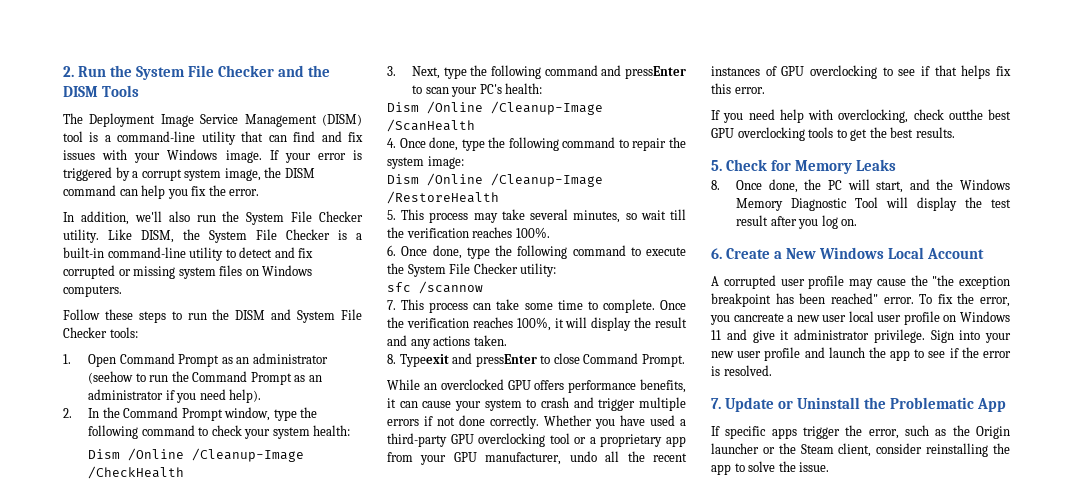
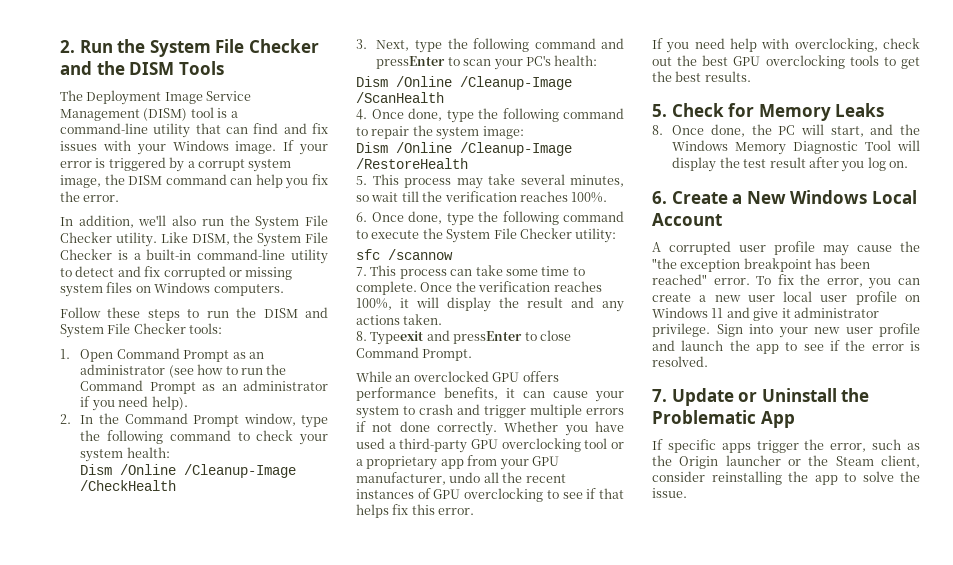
[88,371,134,384] (seehow -> [168,364,224,378] (see how
[948,109,983,120] outthe -> [652,55,698,66] out the
[733,313,784,322] cancreate -> [898,278,920,285] [652,293,691,302] can create

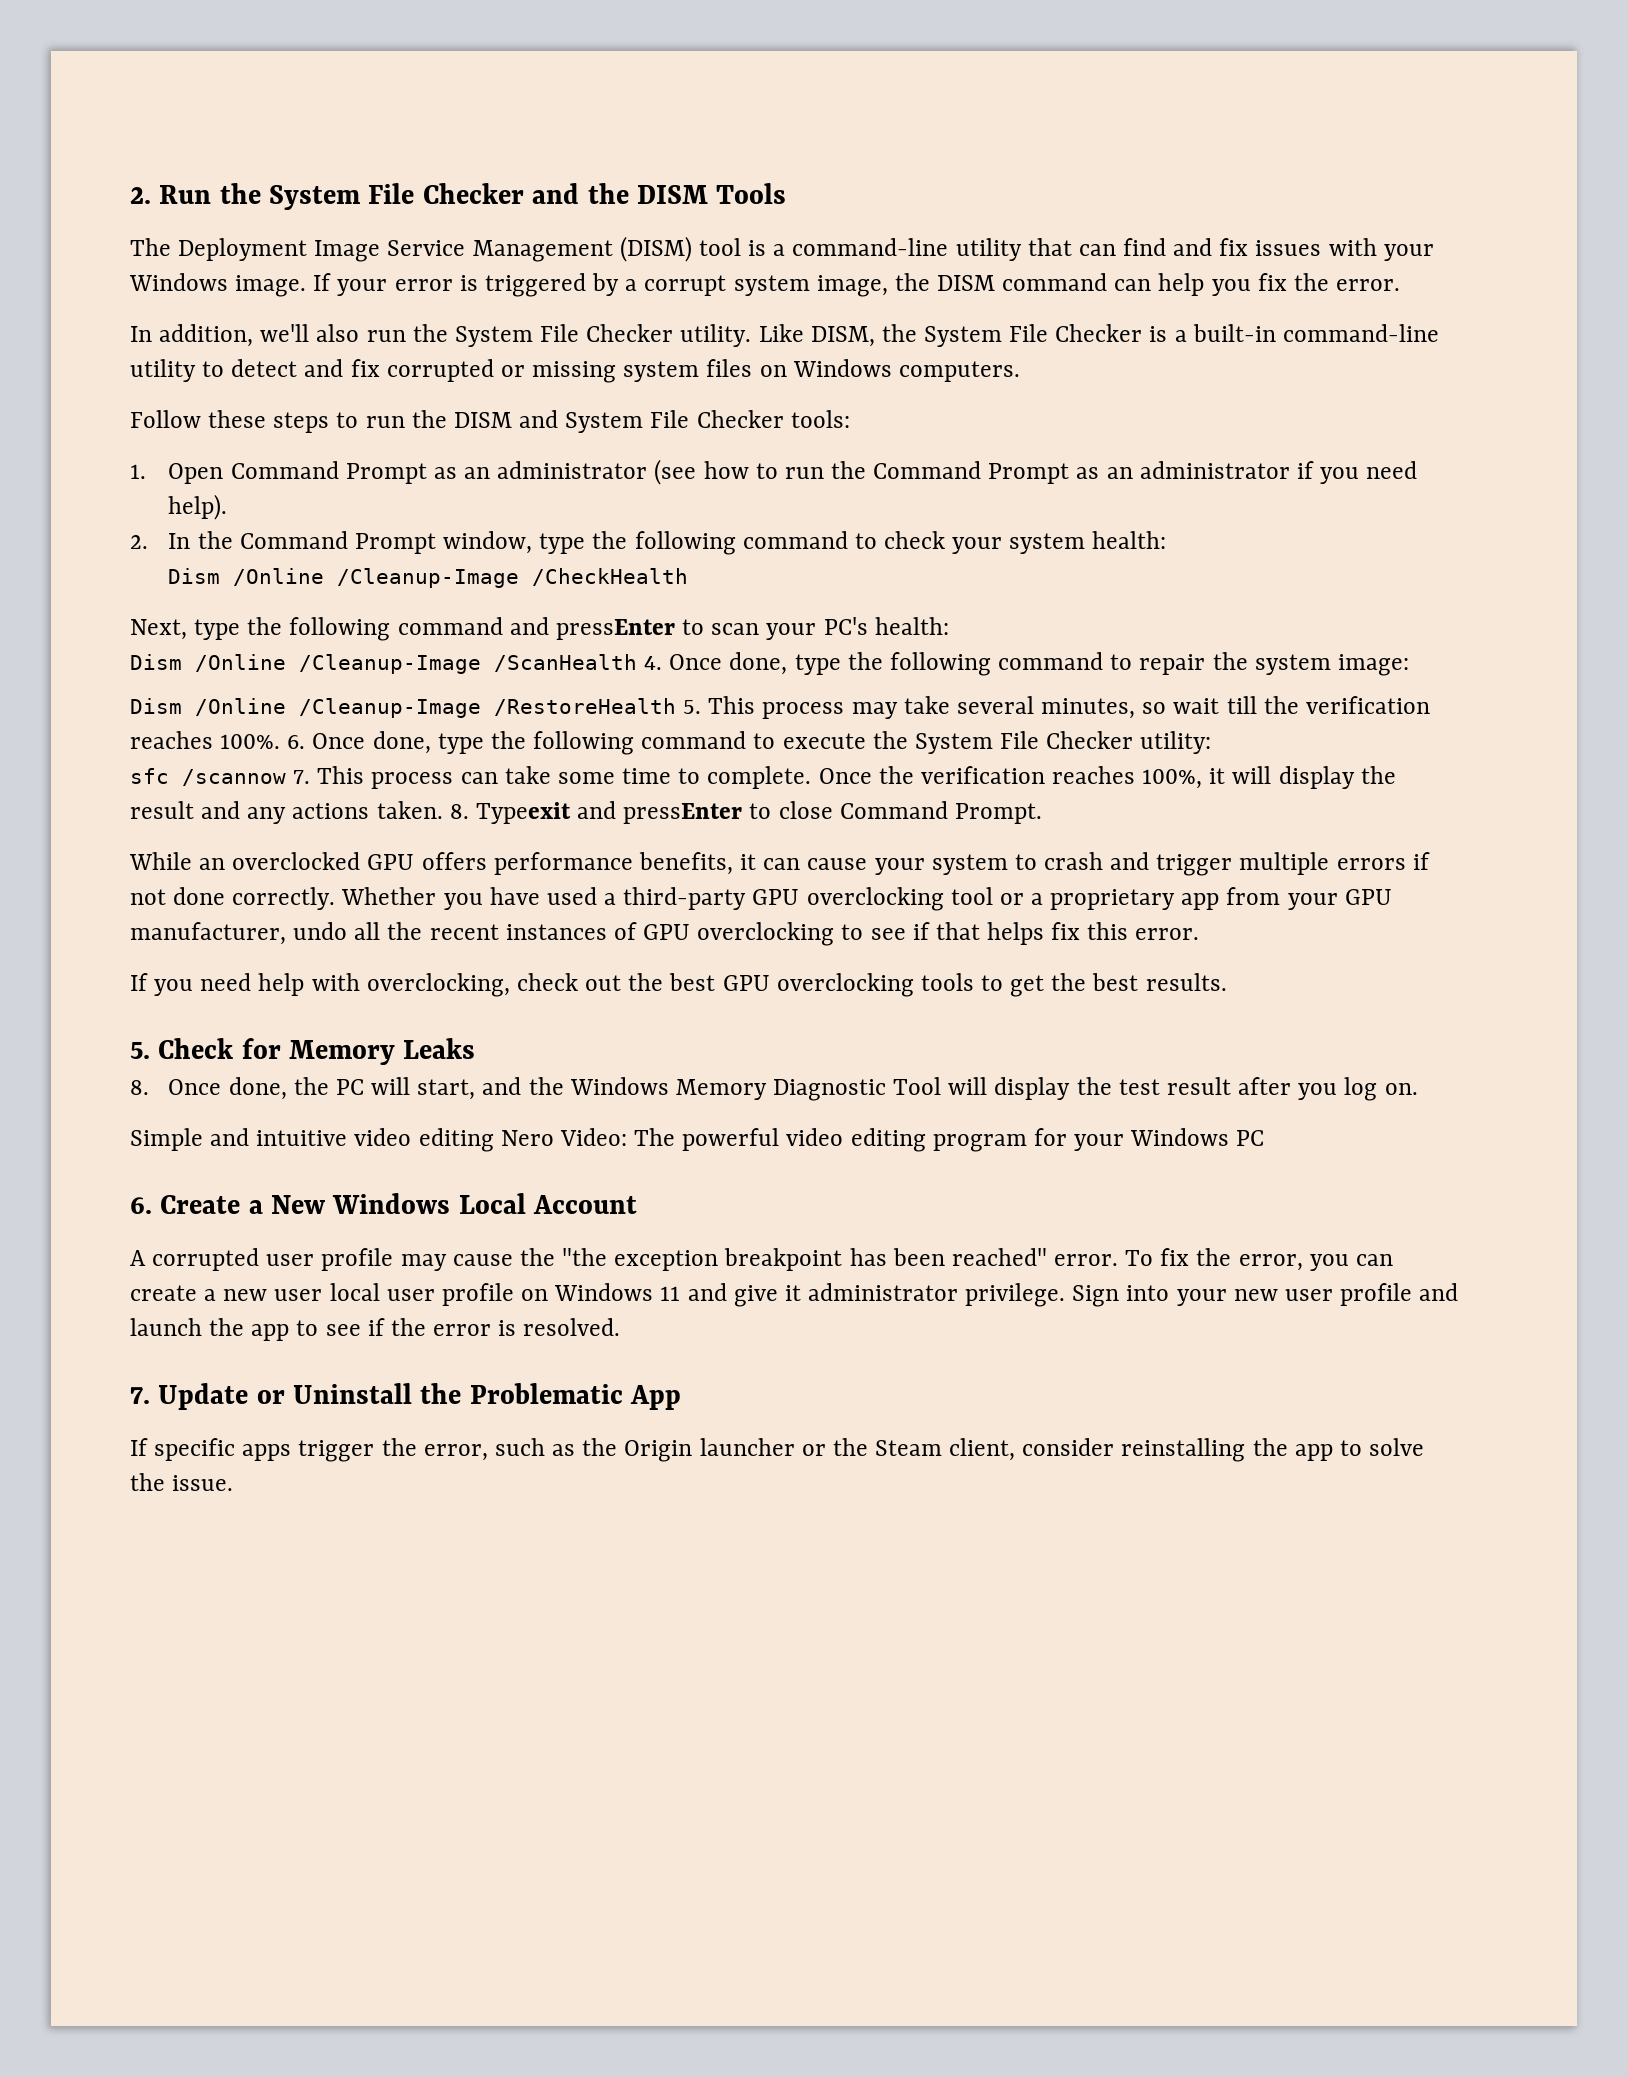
[356,39,367,49] 3. -> (689, 577) none
(444, 97) // -> (637, 663) none
(468, 163) // -> (676, 707) none
(608, 197) // -> (281, 741) none
(453, 254) // -> (286, 777) none
(443, 319) // -> (443, 810) none
(909, 164) none -> [130,1128,1265,1152] // Simple and intuitive video editing Nero Video: The powerful video editing program for your Windows PC

